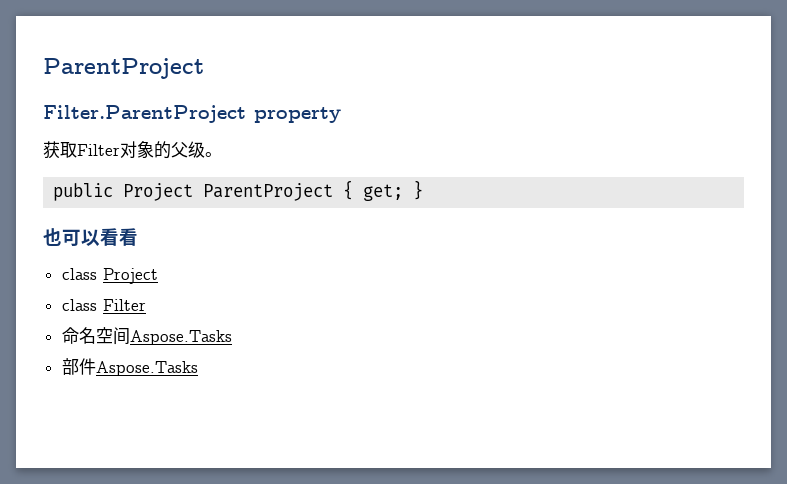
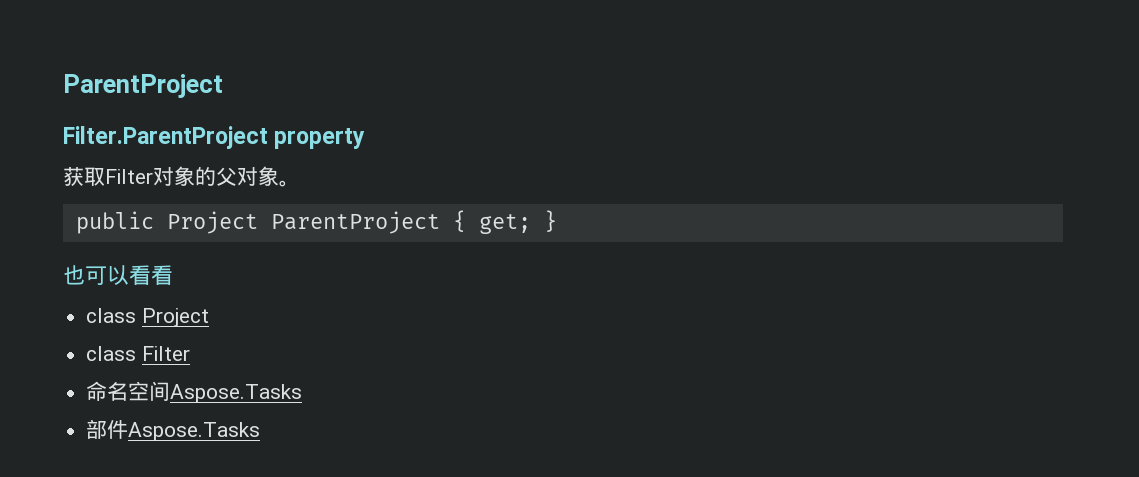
[188,141,205,158] 级 -> [237,166,279,186] 对象

